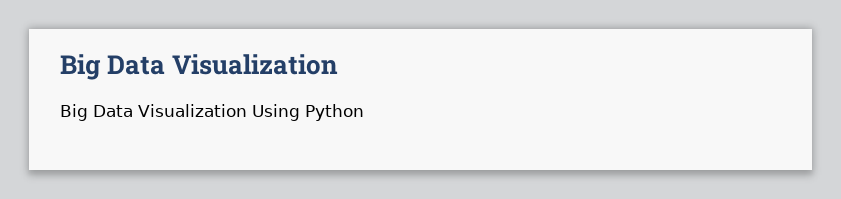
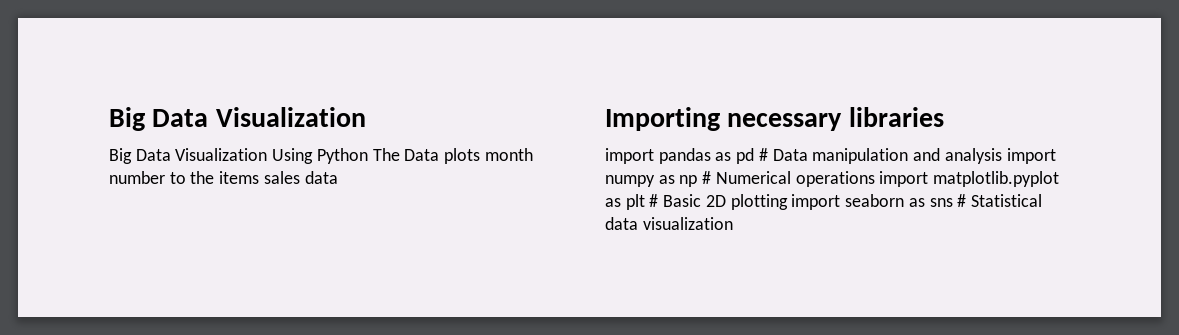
(364, 112) none -> [372,148,533,164] [109,171,338,184] [605,107,944,131] [605,148,1056,164] [605,171,1060,187] [605,194,1042,210] [605,217,733,230] The Data plots month number to the items sales data // Importing necessary libraries // import pandas as pd # Data manipulation and analysis import numpy as np # Numerical operations import matplotlib.pyplot as plt # Basic 2D plotting import seaborn as sns # Statistical data visualization

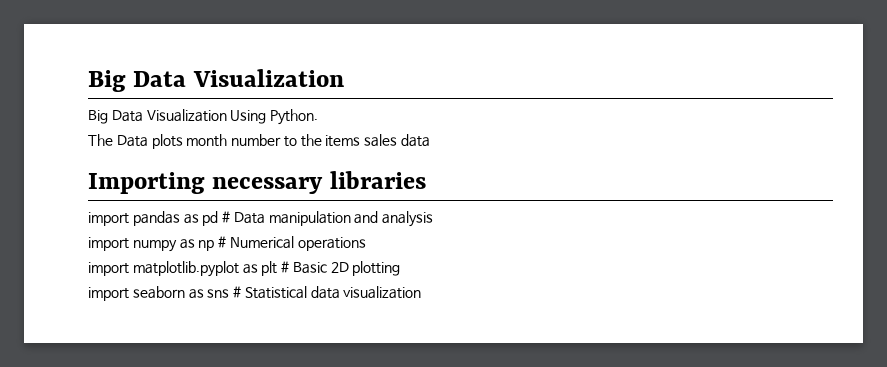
[316,148,368,164] Python -> [270,109,319,125] Python. //
(1002, 156) none -> (434, 219) //
(875, 179) none -> (366, 244) //
(788, 202) none -> (401, 268) //

